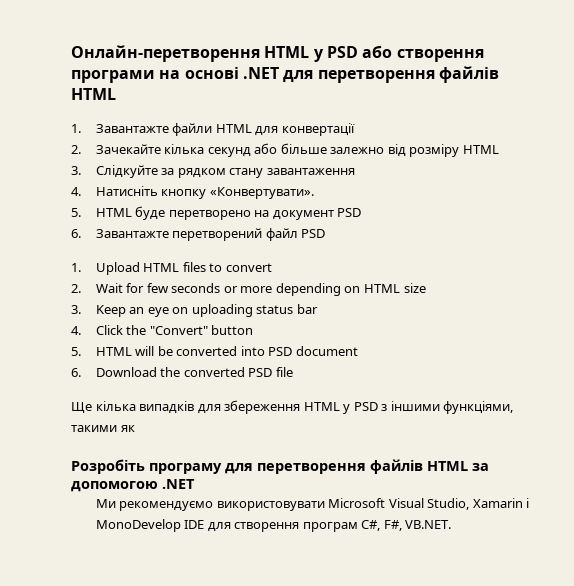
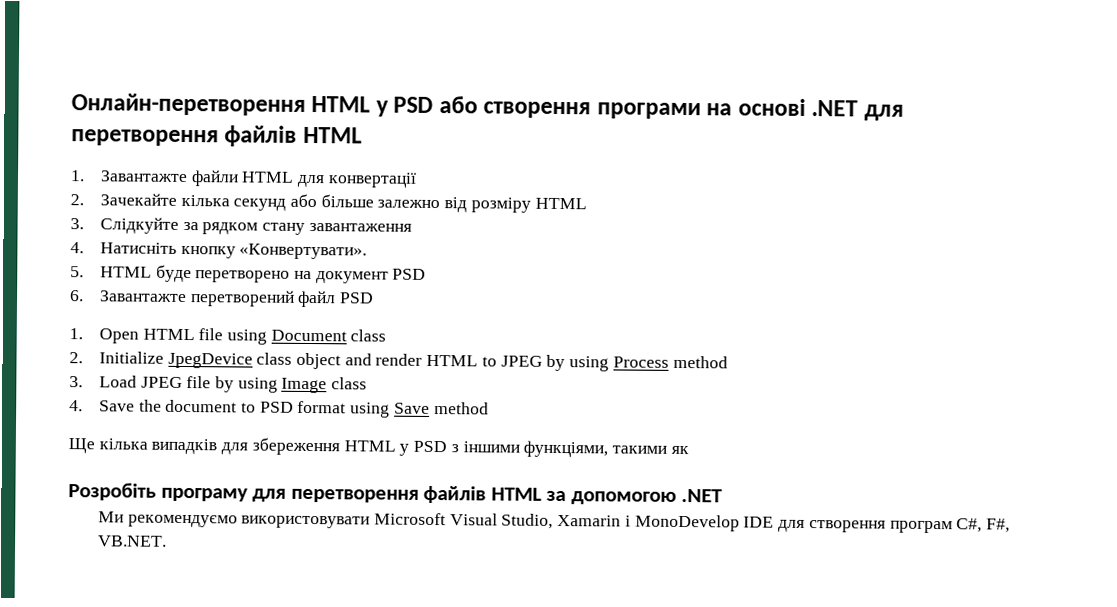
[95,262,272,275] [71,283,426,296] [71,304,318,317] [71,325,254,335] [71,346,358,356] [71,367,293,377] Upload HTML files to convert // 2. Wait for few seconds or more depending on HTML size // 3. Keep an eye on uploading status bar // 4. Click the "Convert" button // 5. HTML will be converted into PSD document // 6. Download the converted PSD file -> [98,328,387,345] [69,351,728,372] [69,375,368,394] [69,399,489,418] Open HTML file using Document class // 2. Initialize JpegDevice class object and render HTML to JPEG by using Process method // 3. Load JPEG file by using Image class // 4. Save the document to PSD format using Save method

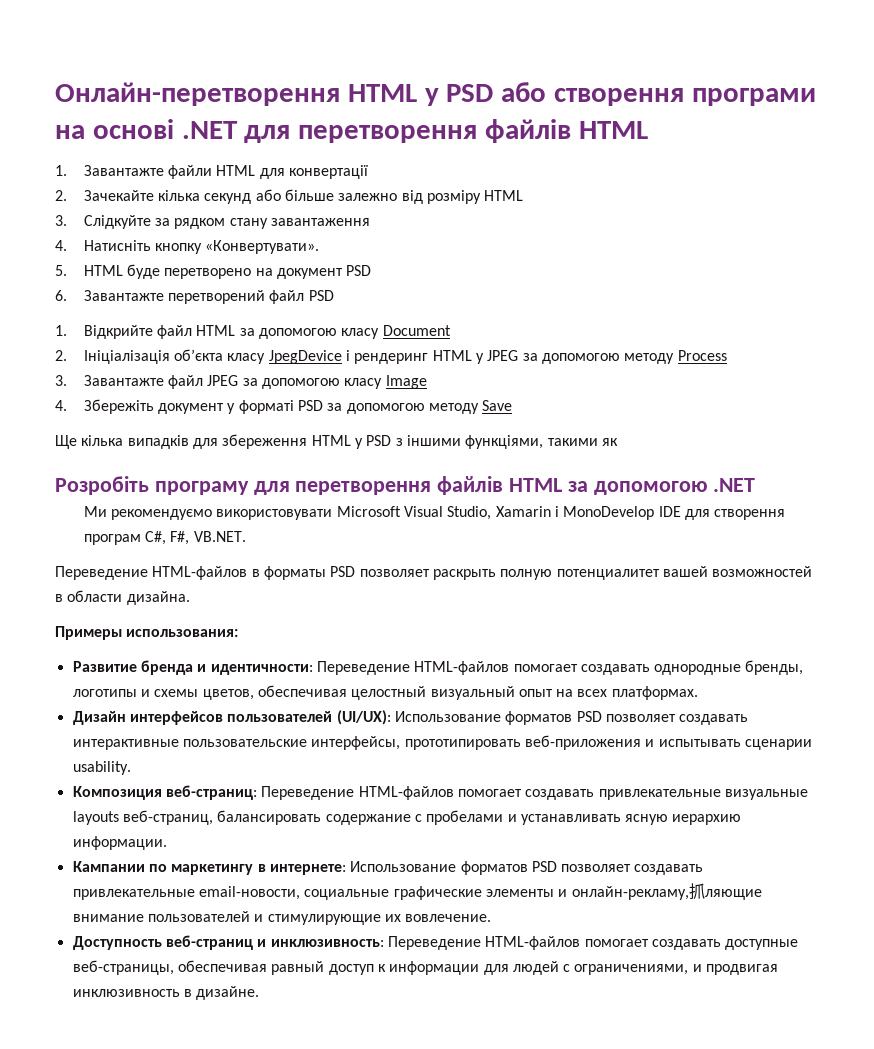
[98,328,268,345] Open HTML file using -> [83,325,380,339] Відкрийте файл HTML за допомогою класу
[350,329,387,342] [69,351,610,372] class // 2. Initialize JpegDevice class object and render HTML to JPEG by using -> [55,349,675,364] // 2. Ініціалізація об’єкта класу JpegDevice і рендеринг HTML у JPEG за допомогою методу
[672,355,728,369] [69,375,278,393] method // 3. Load JPEG file by using -> [55,375,383,389] // 3. Завантажте файл JPEG за допомогою класу
[331,377,368,390] [69,399,489,418] class // 4. Save the document to PSD format using Save method -> [55,399,513,414] // 4. Збережіть документ у форматі PSD за допомогою методу Save
(167, 541) none -> [55,566,813,580] [55,590,190,605] [55,626,239,640] [72,660,804,675] [72,685,698,700] [72,710,749,725] [72,735,812,750] [72,761,131,775] [72,785,808,800] [72,810,742,825] [72,836,167,850] [72,861,704,875] [72,883,762,900] [72,911,492,925] [72,935,799,950] [72,960,779,975] [72,986,260,1000] // Переведение HTML-файлов в форматы PSD позволяет раскрыть полную потенциалитет вашей возможностей в области дизайна. // Примеры использования: // Развитие бренда и идентичности: Переведение HTML-файлов помогает создавать однородные бренды, логотипы и схемы цветов, обеспечивая целостный визуальный опыт на всех платформах. // Дизайн интерфейсов пользователей (UI/UX): Использование форматов PSD позволяет создавать интерактивные пользовательские интерфейсы, прототипировать веб-приложения и испытывать сценарии usability. // Композиция веб-страниц: Переведение HTML-файлов помогает создавать привлекательные визуальные layouts веб-страниц, балансировать содержание с пробелами и устанавливать ясную иерархию информации. // Кампании по маркетингу в интернете: Использование форматов PSD позволяет создавать привлекательные email-новости, социальные графические элементы и онлайн-рекламу,抓ляющие внимание пользователей и стимулирующие их вовлечение. // Доступность веб-страниц и инклюзивность: Переведение HTML-файлов помогает создавать доступные веб-страницы, обеспечивая равный доступ к информации для людей с ограничениями, и продвигая инклюзивность в дизайне.

